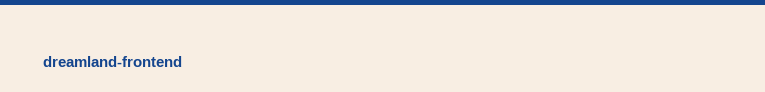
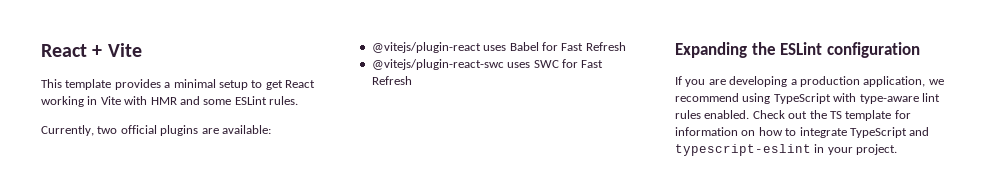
[43,56,182,67] dreamland-frontend -> [41,43,142,57] [41,79,315,90] [41,96,298,107] [41,125,271,136] [371,42,626,53] [371,59,604,70] [371,76,412,85] [675,42,920,58] [675,76,944,87] [675,93,940,104] [675,110,911,121] [675,127,930,138] [675,144,898,156] React + Vite // This template provides a minimal setup to get React working in Vite with HMR and some ESLint rules. // Currently, two official plugins are available: // @vitejs/plugin-react uses Babel for Fast Refresh // @vitejs/plugin-react-swc uses SWC for Fast Refresh // Expanding the ESLint configuration // If you are developing a production application, we recommend using TypeScript with type-aware lint rules enabled. Check out the TS template for information on how to integrate TypeScript and typescript-eslint in your project.

